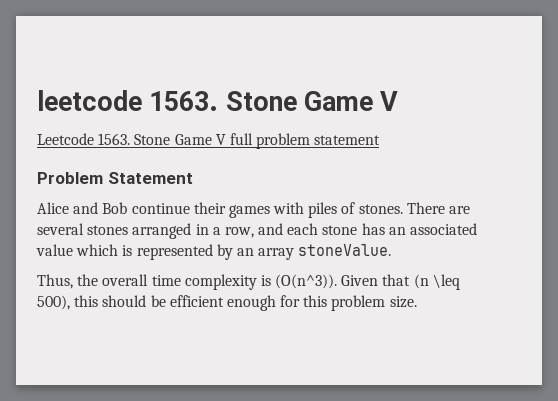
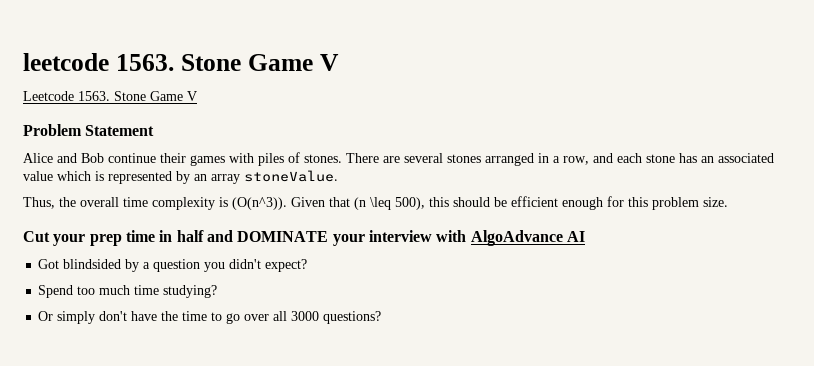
[229,133,381,149] full problem statement -> (197, 96) none
(417, 302) none -> [23,230,585,246] [38,259,308,272] [38,285,218,298] [38,311,382,324] // Cut your prep time in half and DOMINATE your interview with AlgoAdvance AI // Got blindsided by a question you didn't expect? // Spend too much time studying? // Or simply don't have the time to go over all 3000 questions?

